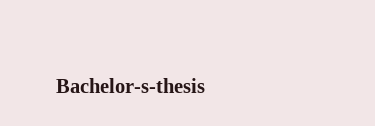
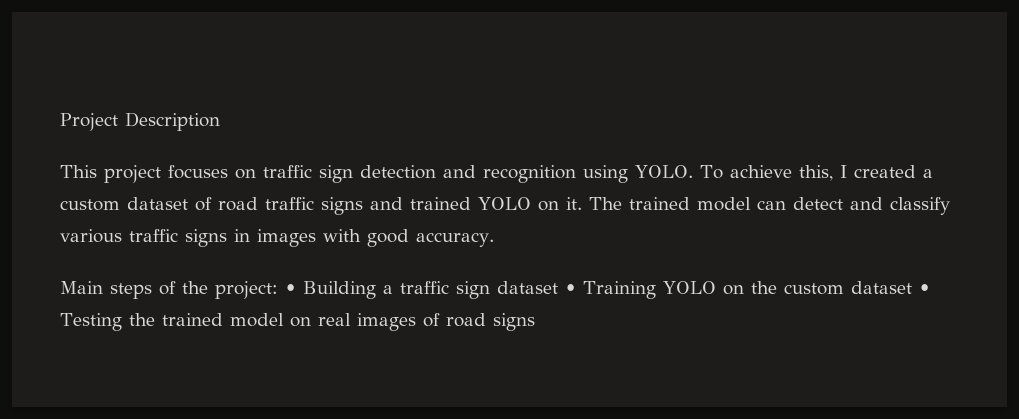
[56,78,205,93] Bachelor-s-thesis -> [60,112,220,131] [60,165,933,183] [60,197,950,215] [60,229,494,247] [60,281,930,299] [60,313,535,331] Project Description // This project focuses on traffic sign detection and recognition using YOLO. To achieve this, I created a custom dataset of road traffic signs and trained YOLO on it. The trained model can detect and classify various traffic signs in images with good accuracy. // Main steps of the project: • Building a traffic sign dataset • Training YOLO on the custom dataset • Testing the trained model on real images of road signs

